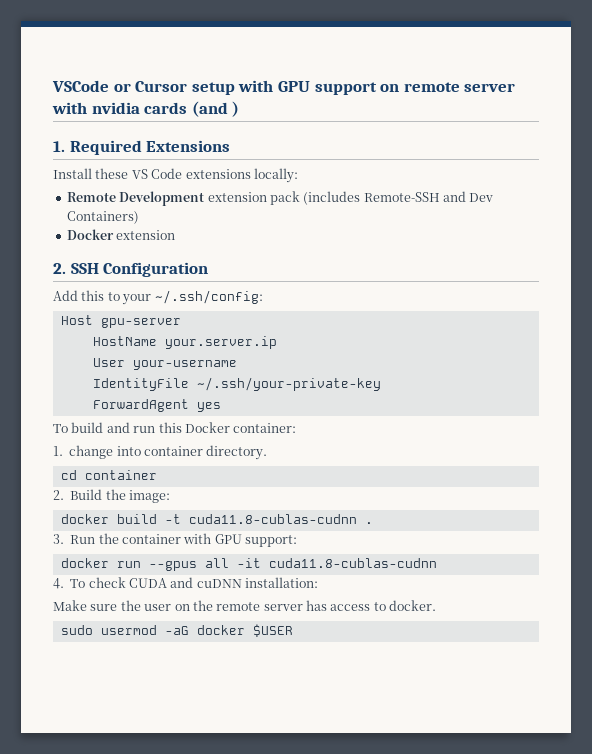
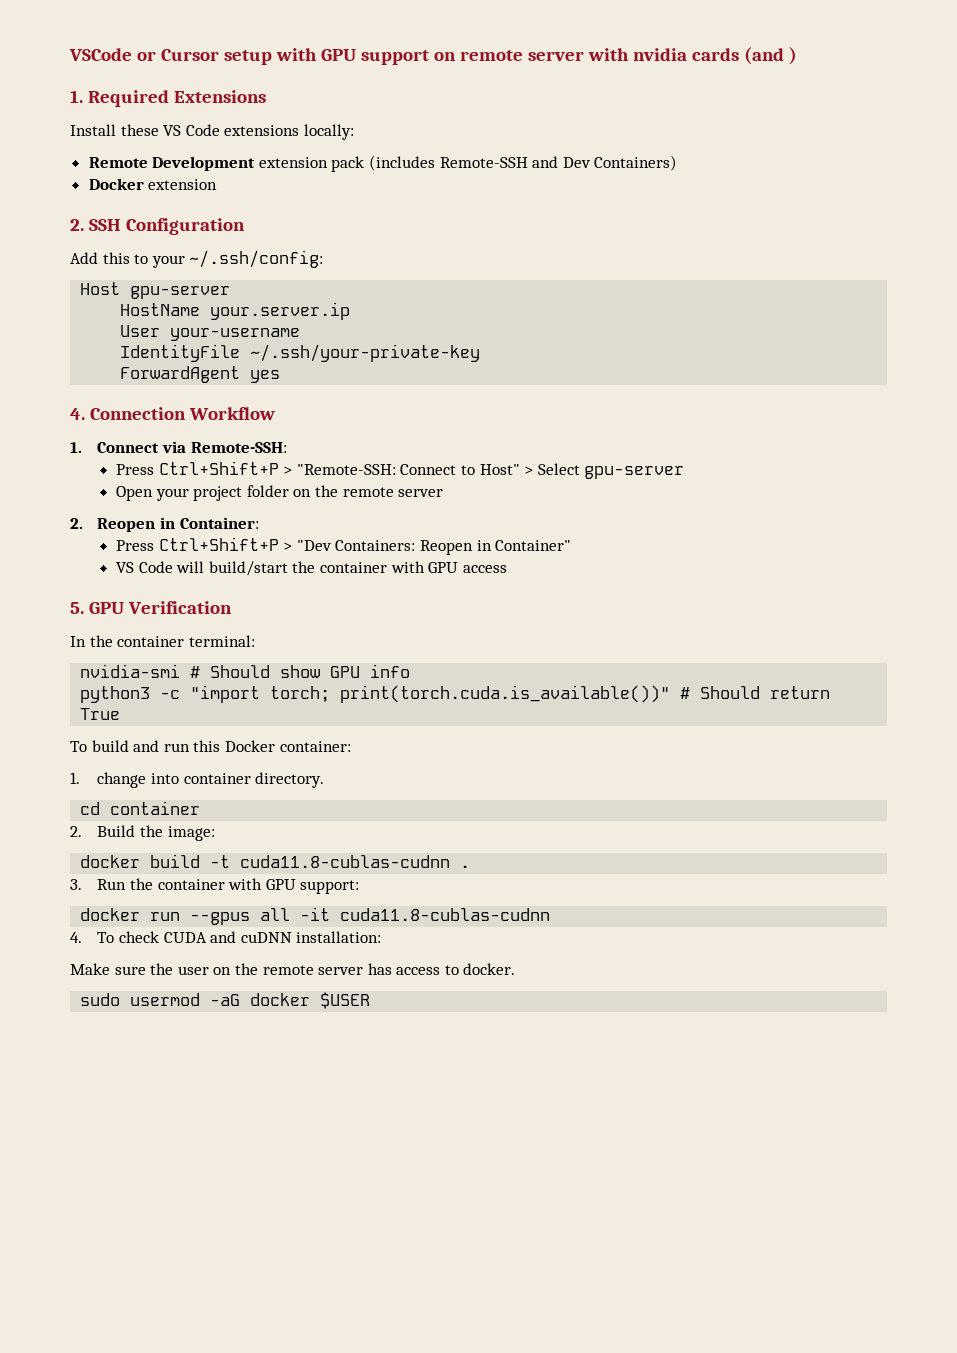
(221, 407) none -> [70,407,275,420] [70,441,287,453] [116,461,685,479] [116,485,444,501] [70,517,259,532] [116,537,572,555] [116,561,507,576] [70,601,232,614] [70,635,255,647] [80,664,411,678] [80,685,831,703] [80,708,121,720] // 4. Connection Workflow // 1. Connect via Remote-SSH: // Press Ctrl+Shift+P > "Remote-SSH: Connect to Host" > Select gpu-server // Open your project folder on the remote server // 2. Reopen in Container: // Press Ctrl+Shift+P > "Dev Containers: Reopen in Container" // VS Code will build/start the container with GPU access // 5. GPU Verification // In the container terminal: // nvidia-smi # Should show GPU info // python3 -c "import torch; print(torch.cuda.is_available())" # Should return True

